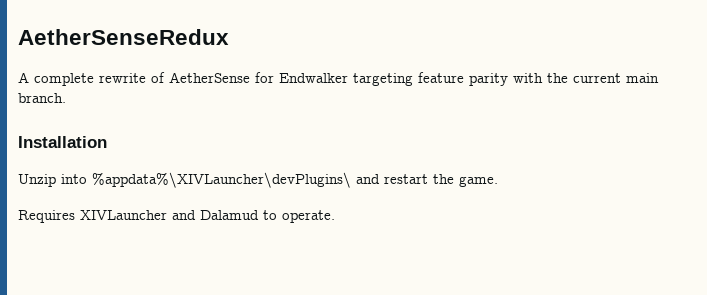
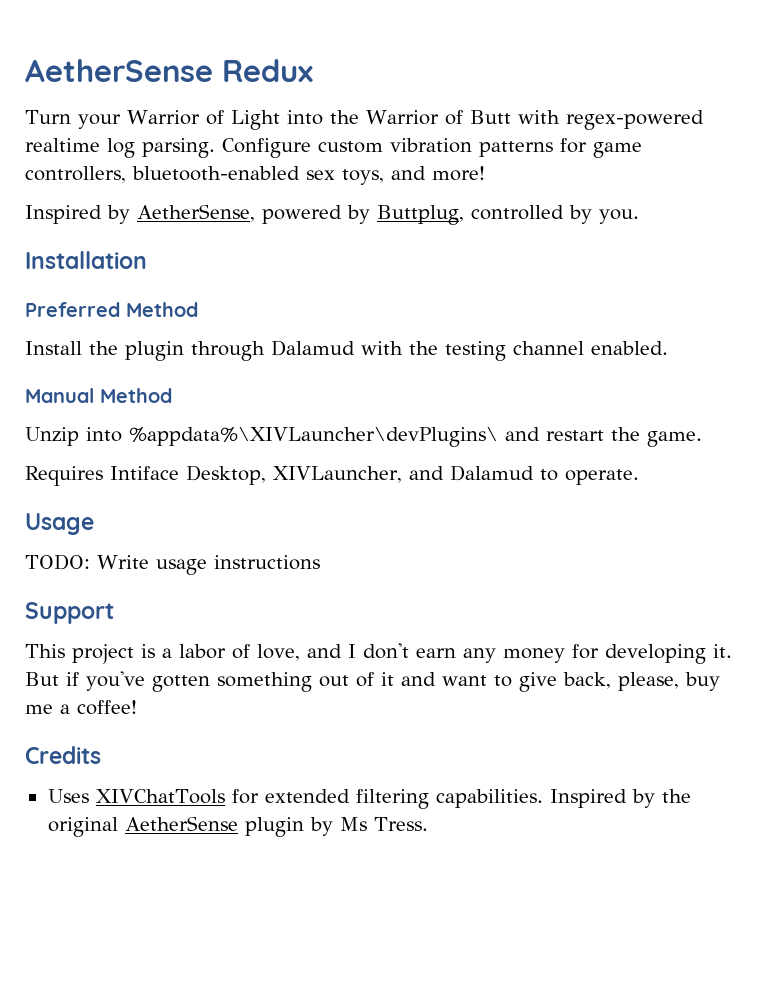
[18,29,229,45] [18,72,659,86] [18,93,66,103] [18,136,107,148] AetherSenseRedux // A complete rewrite of AetherSense for Endwalker targeting feature parity with the current main branch. // Installation -> [25,59,313,82] [25,110,704,130] [25,138,642,158] [25,166,485,185] [25,204,639,225] [25,251,147,269] [25,302,198,317] [25,340,668,361] [25,388,172,403] AetherSense Redux // Turn your Warrior of Light into the Warrior of Butt with regex-powered realtime log parsing. Configure custom vibration patterns for game controllers, bluetooth-enabled sex toys, and more! // Inspired by AetherSense, powered by Buttplug, controlled by you. // Installation // Preferred Method // Install the plugin through Dalamud with the testing channel enabled. // Manual Method
[80,210,167,220] XIVLauncher -> [110,465,402,485] Intiface Desktop, XIVLauncher,
(335, 216) none -> [25,513,94,535] [25,554,320,575] [25,602,114,624] [25,643,732,664] [25,671,720,692] [25,700,137,715] [25,746,101,764] [47,789,691,809] [47,816,428,837] // Usage // TODO: Write usage instructions // Support // This project is a labor of love, and I don't earn any money for developing it. But if you've gotten something out of it and want to give back, please, buy me a coffee! // Credits // Uses XIVChatTools for extended filtering capabilities. Inspired by the original AetherSense plugin by Ms Tress.

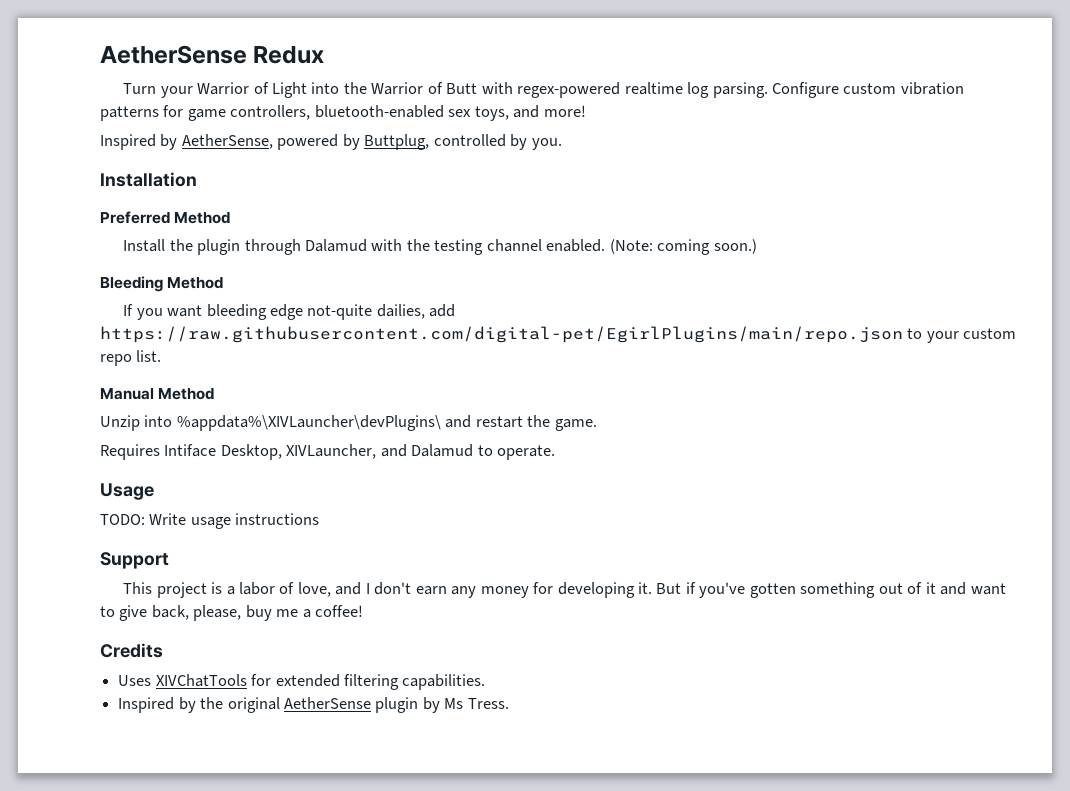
(668, 348) none -> [609,239,757,255] [100,276,224,292] [123,304,456,320] [100,326,1017,343] [100,350,162,366] (Note: coming soon.) // Bleeding Method // If you want bleeding edge not-quite dailies, add https://raw.githubusercontent.com/digital-pet/EgirlPlugins/main/repo.json to your custom repo list.
(543, 798) none -> (486, 682) //

